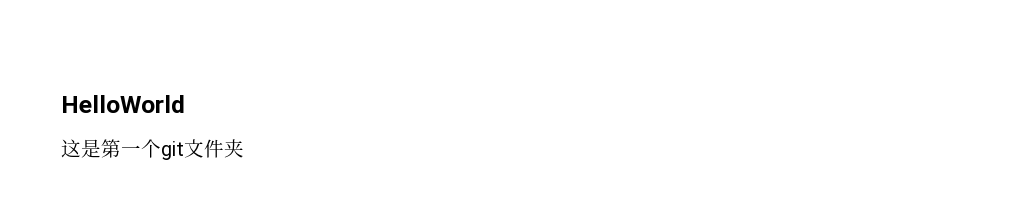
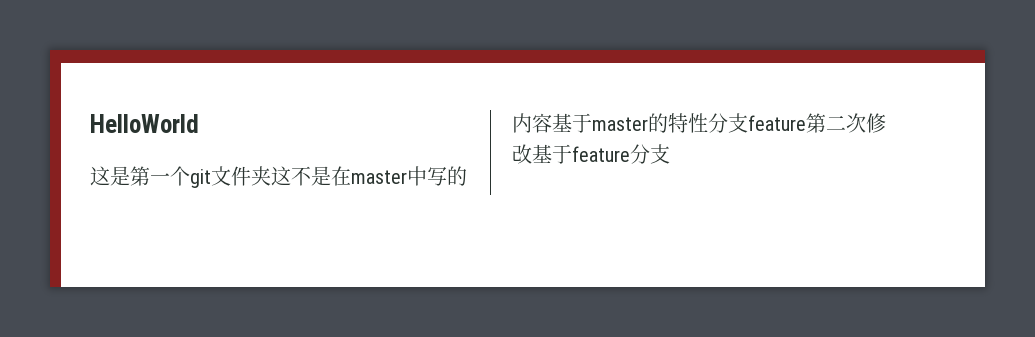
(244, 148) none -> [271,166,467,186] [512,113,886,133] [512,144,670,164] 这不是在master中写的内容基于master的特性分支feature第二次修改基于feature分支

